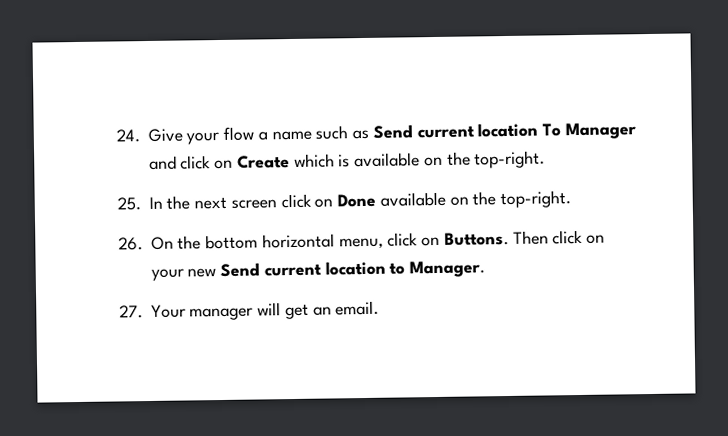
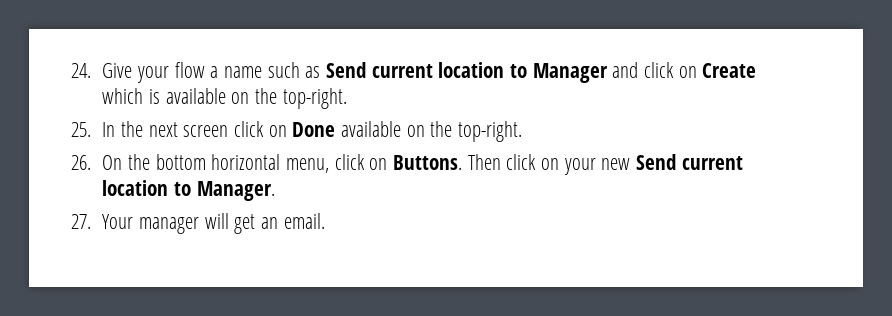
[542,123,561,137] To -> [510,64,528,78] to

